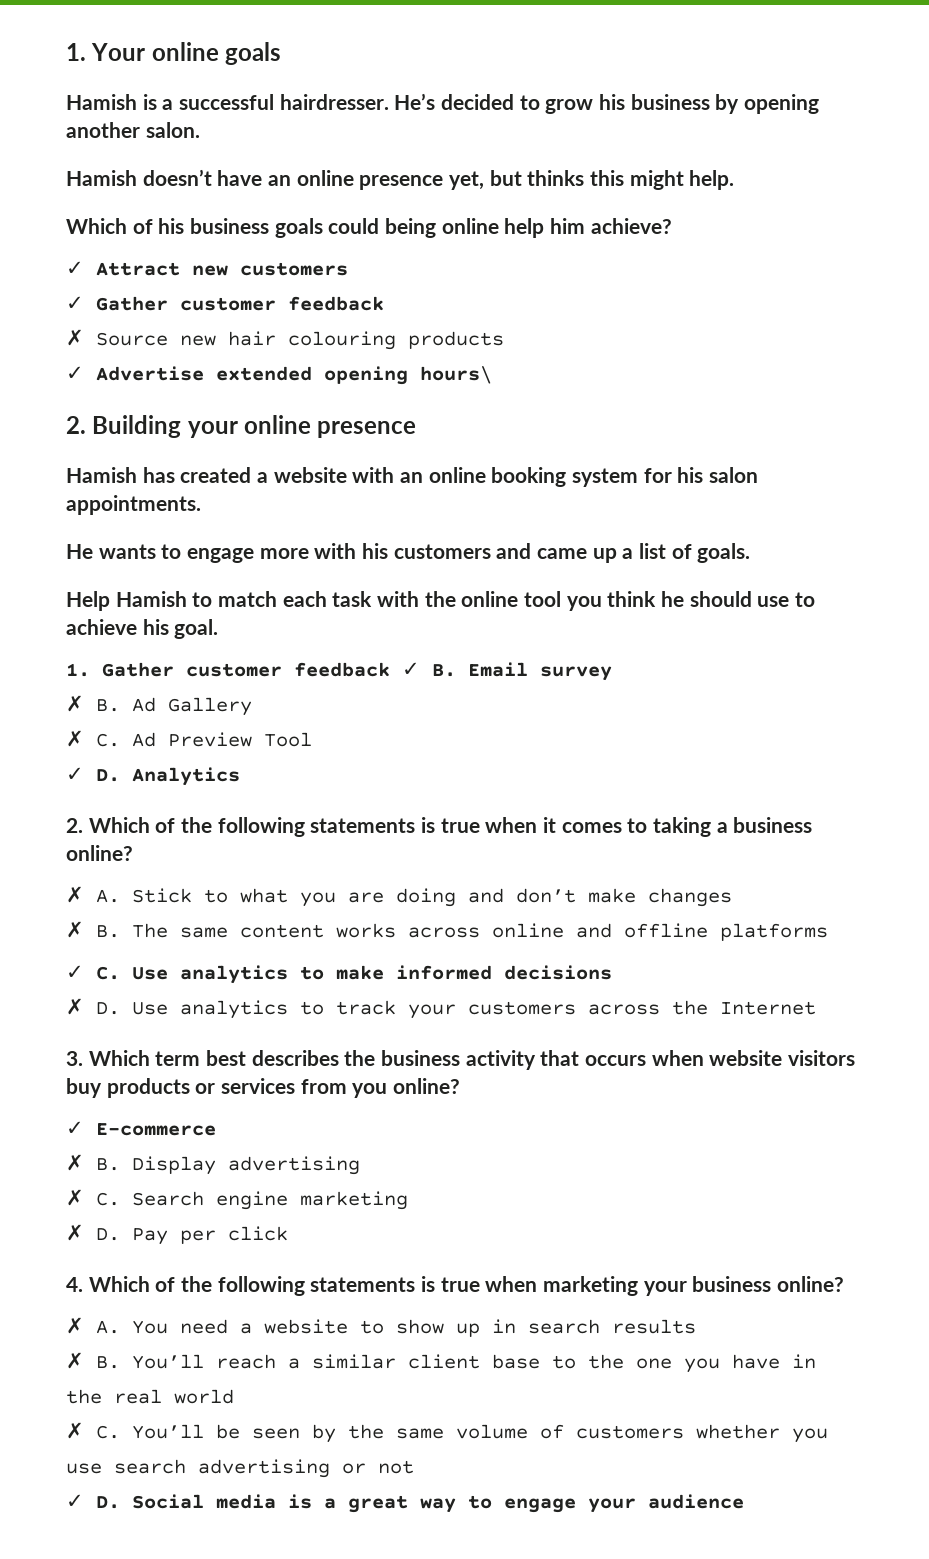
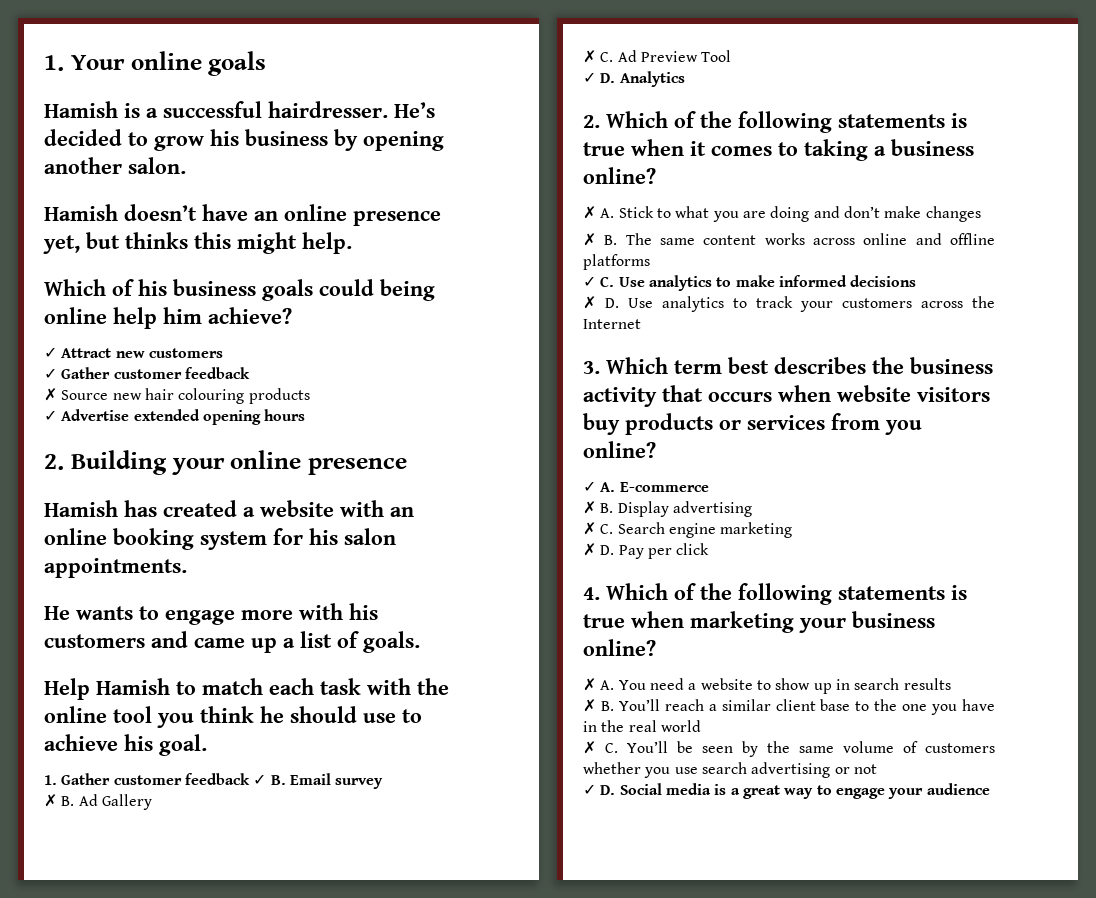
[420,366,492,384] hours\ -> [264,409,306,421] hours
(84, 1128) none -> [600,482,616,492] A.

